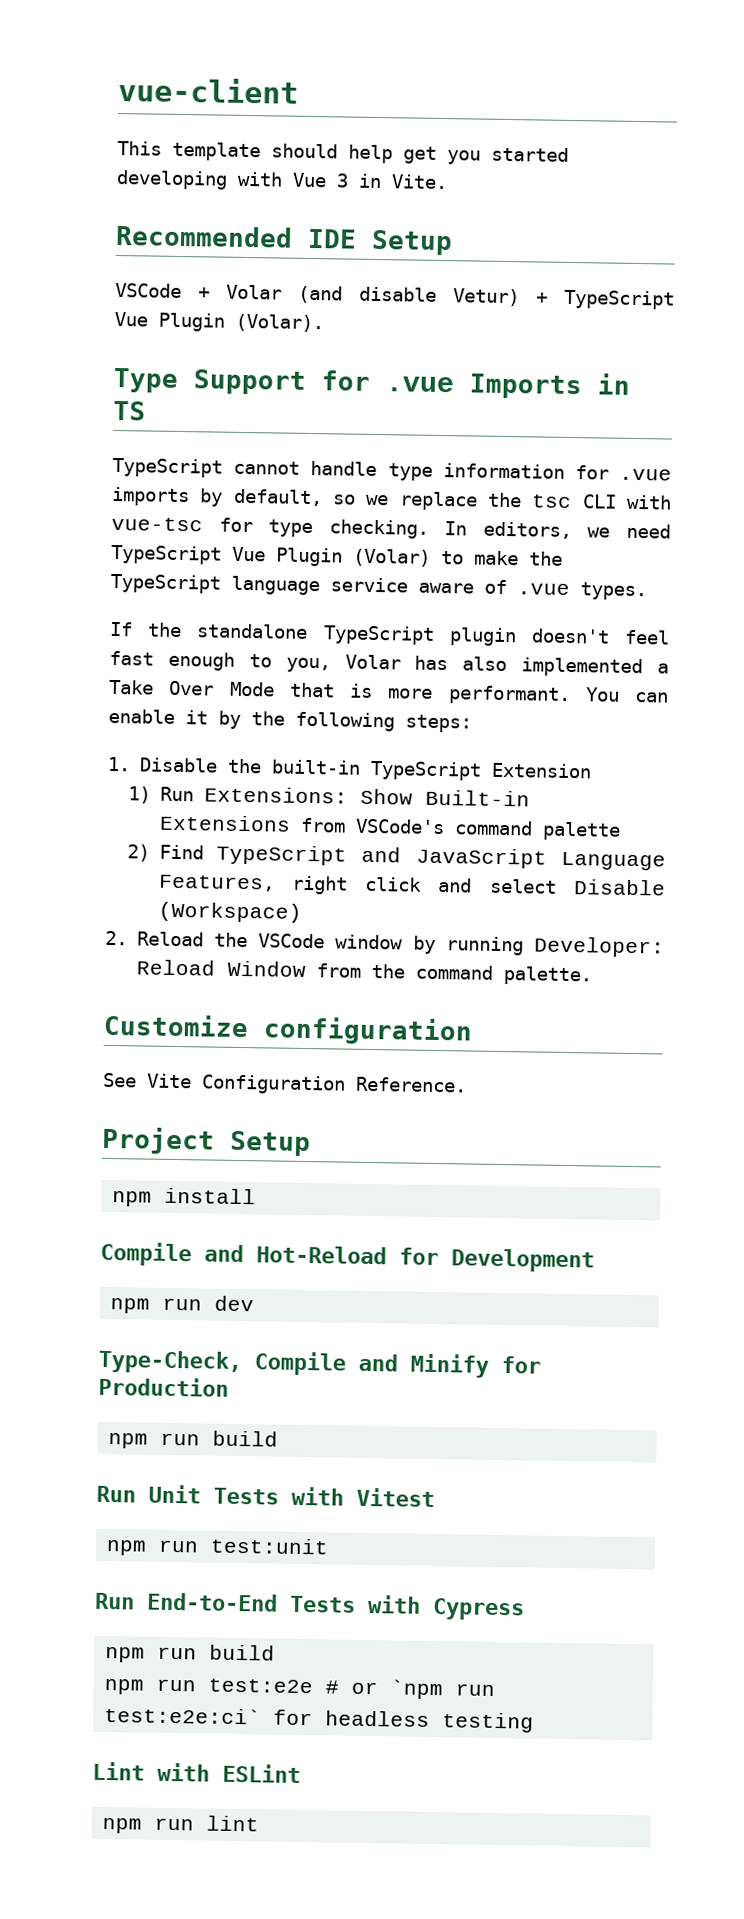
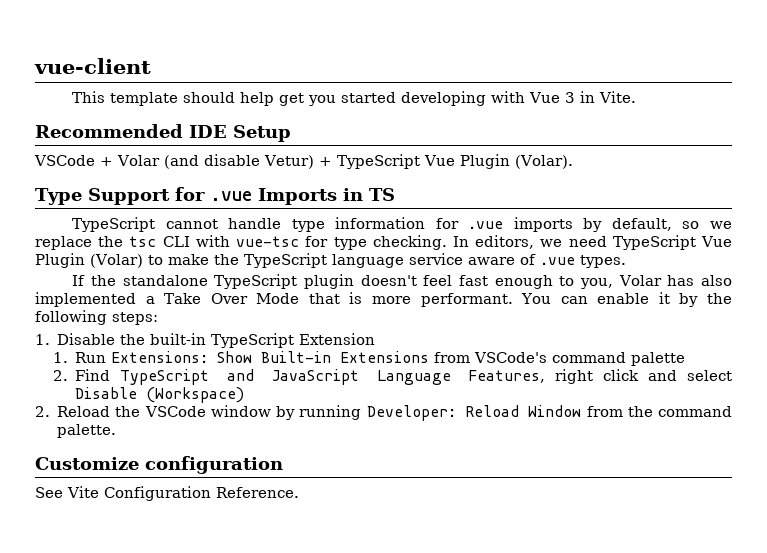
[128,786,152,804] 1) -> [52,352,68,363] 1.
[127,844,151,862] 2) -> [52,370,68,381] 2.
[101,1126,311,1157] [112,1187,257,1207] [100,1241,595,1273] [110,1295,255,1314] [98,1349,541,1378] [98,1376,229,1397] [108,1430,279,1449] [96,1484,435,1508] [106,1537,330,1556] [94,1592,525,1621] [105,1644,276,1663] [104,1678,496,1700] [104,1706,535,1733] [92,1761,301,1783] [102,1815,260,1834] // Project Setup // npm install // Compile and Hot-Reload for Development // npm run dev // Type-Check, Compile and Minify for Production // npm run build // Run Unit Tests with Vitest // npm run test:unit // Run End-to-End Tests with Cypress // npm run build // npm run test:e2e # or `npm run test:e2e:ci` for headless testing // Lint with ESLint // npm run lint -> (299, 492) none

